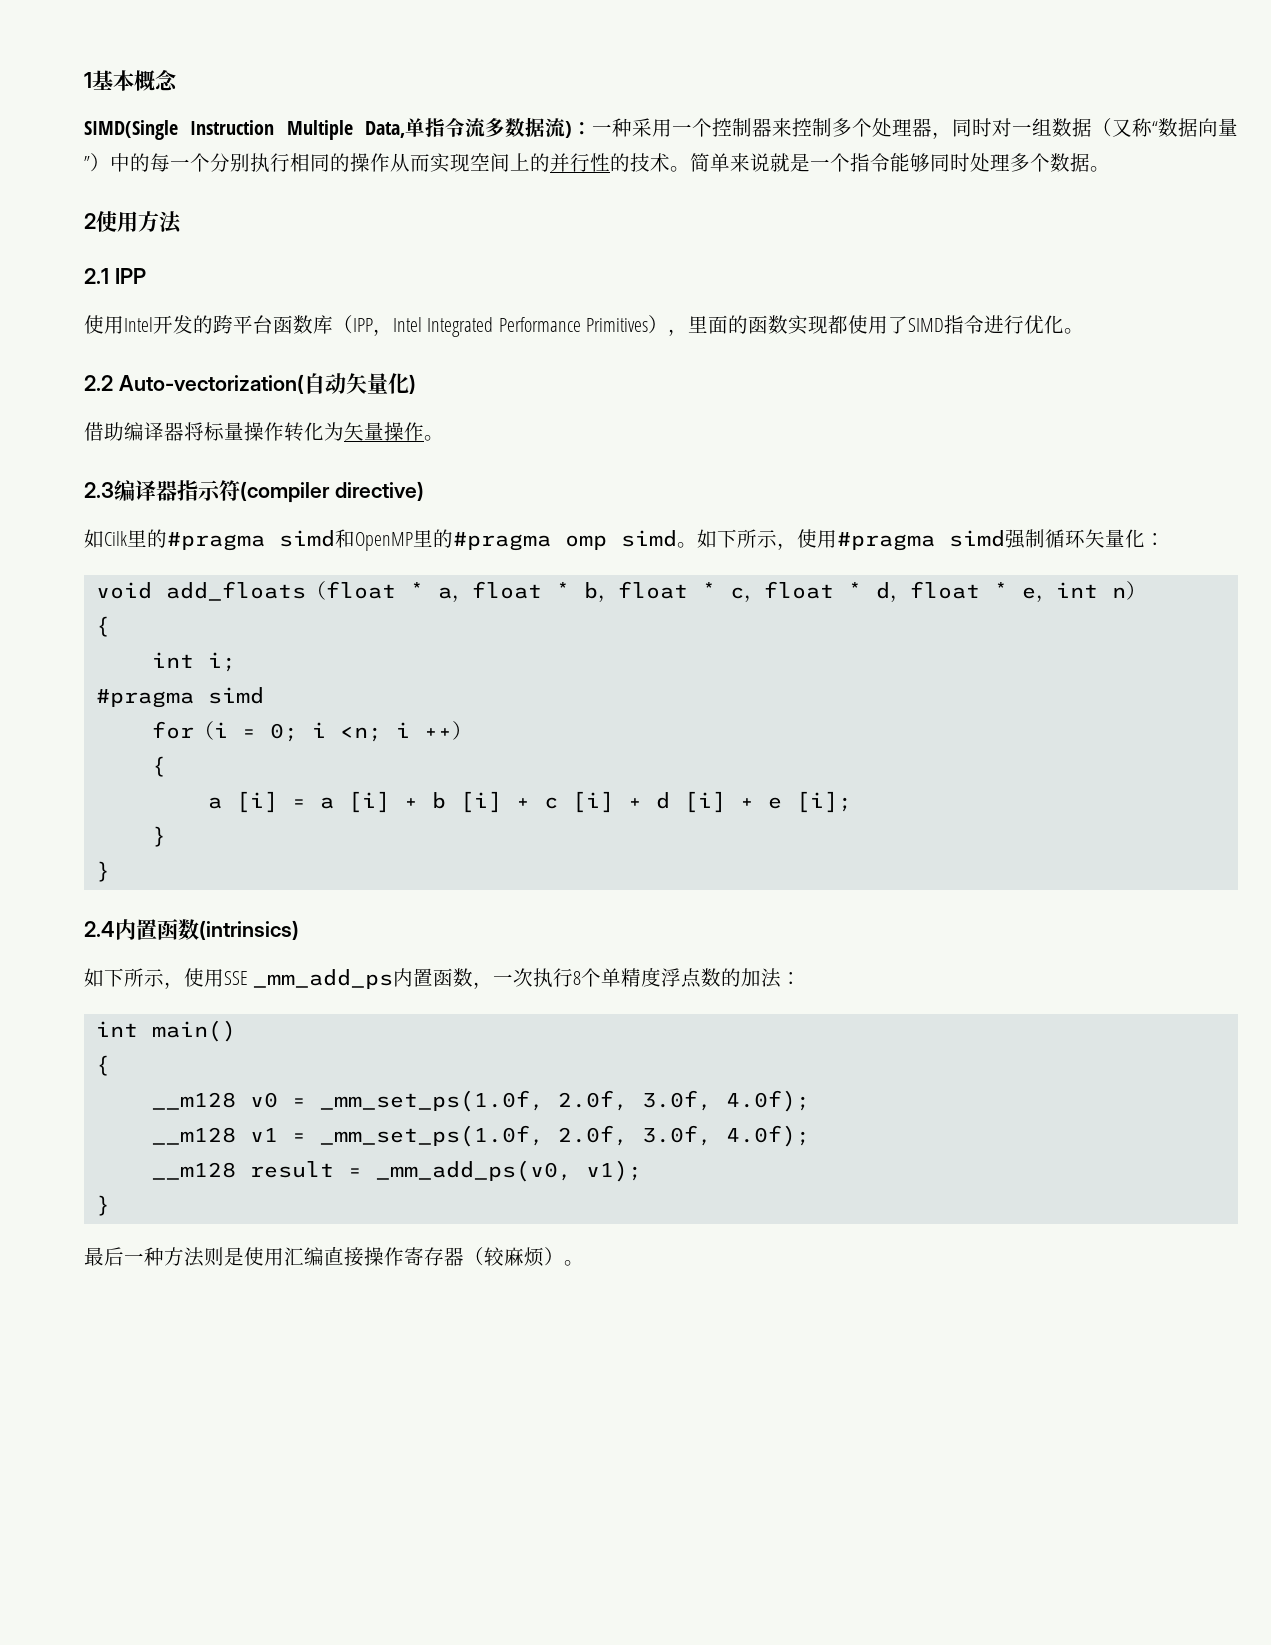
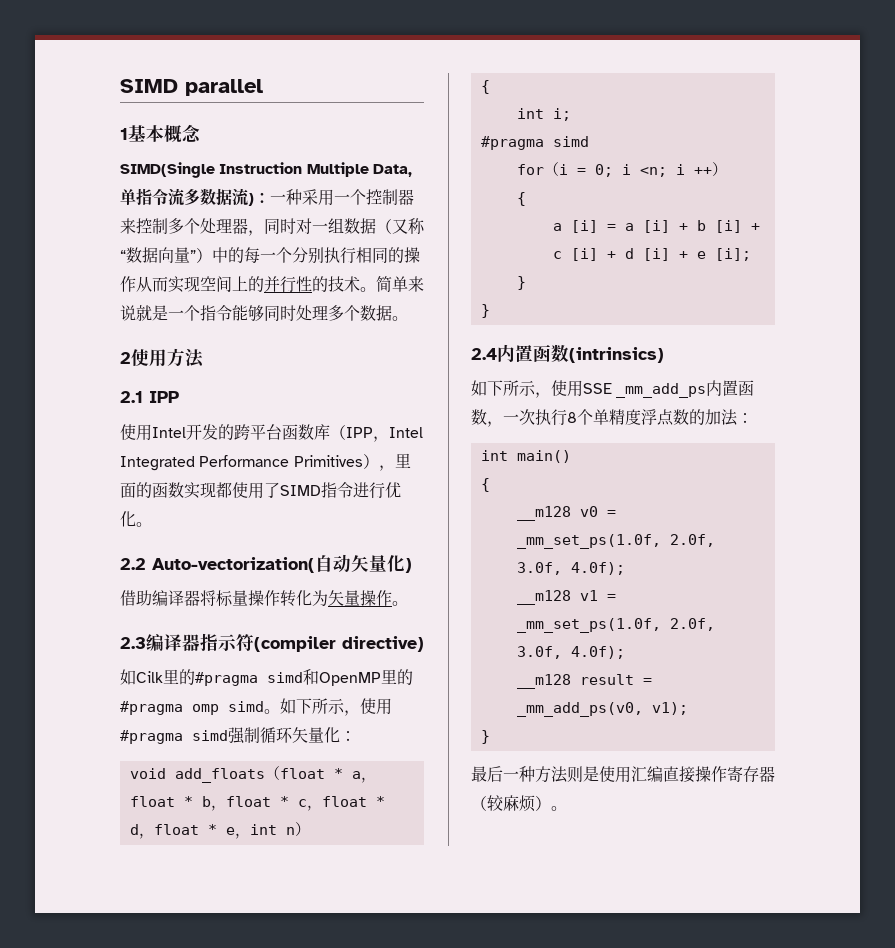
(84, 80) none -> [120,79,263,96] SIMD parallel //

